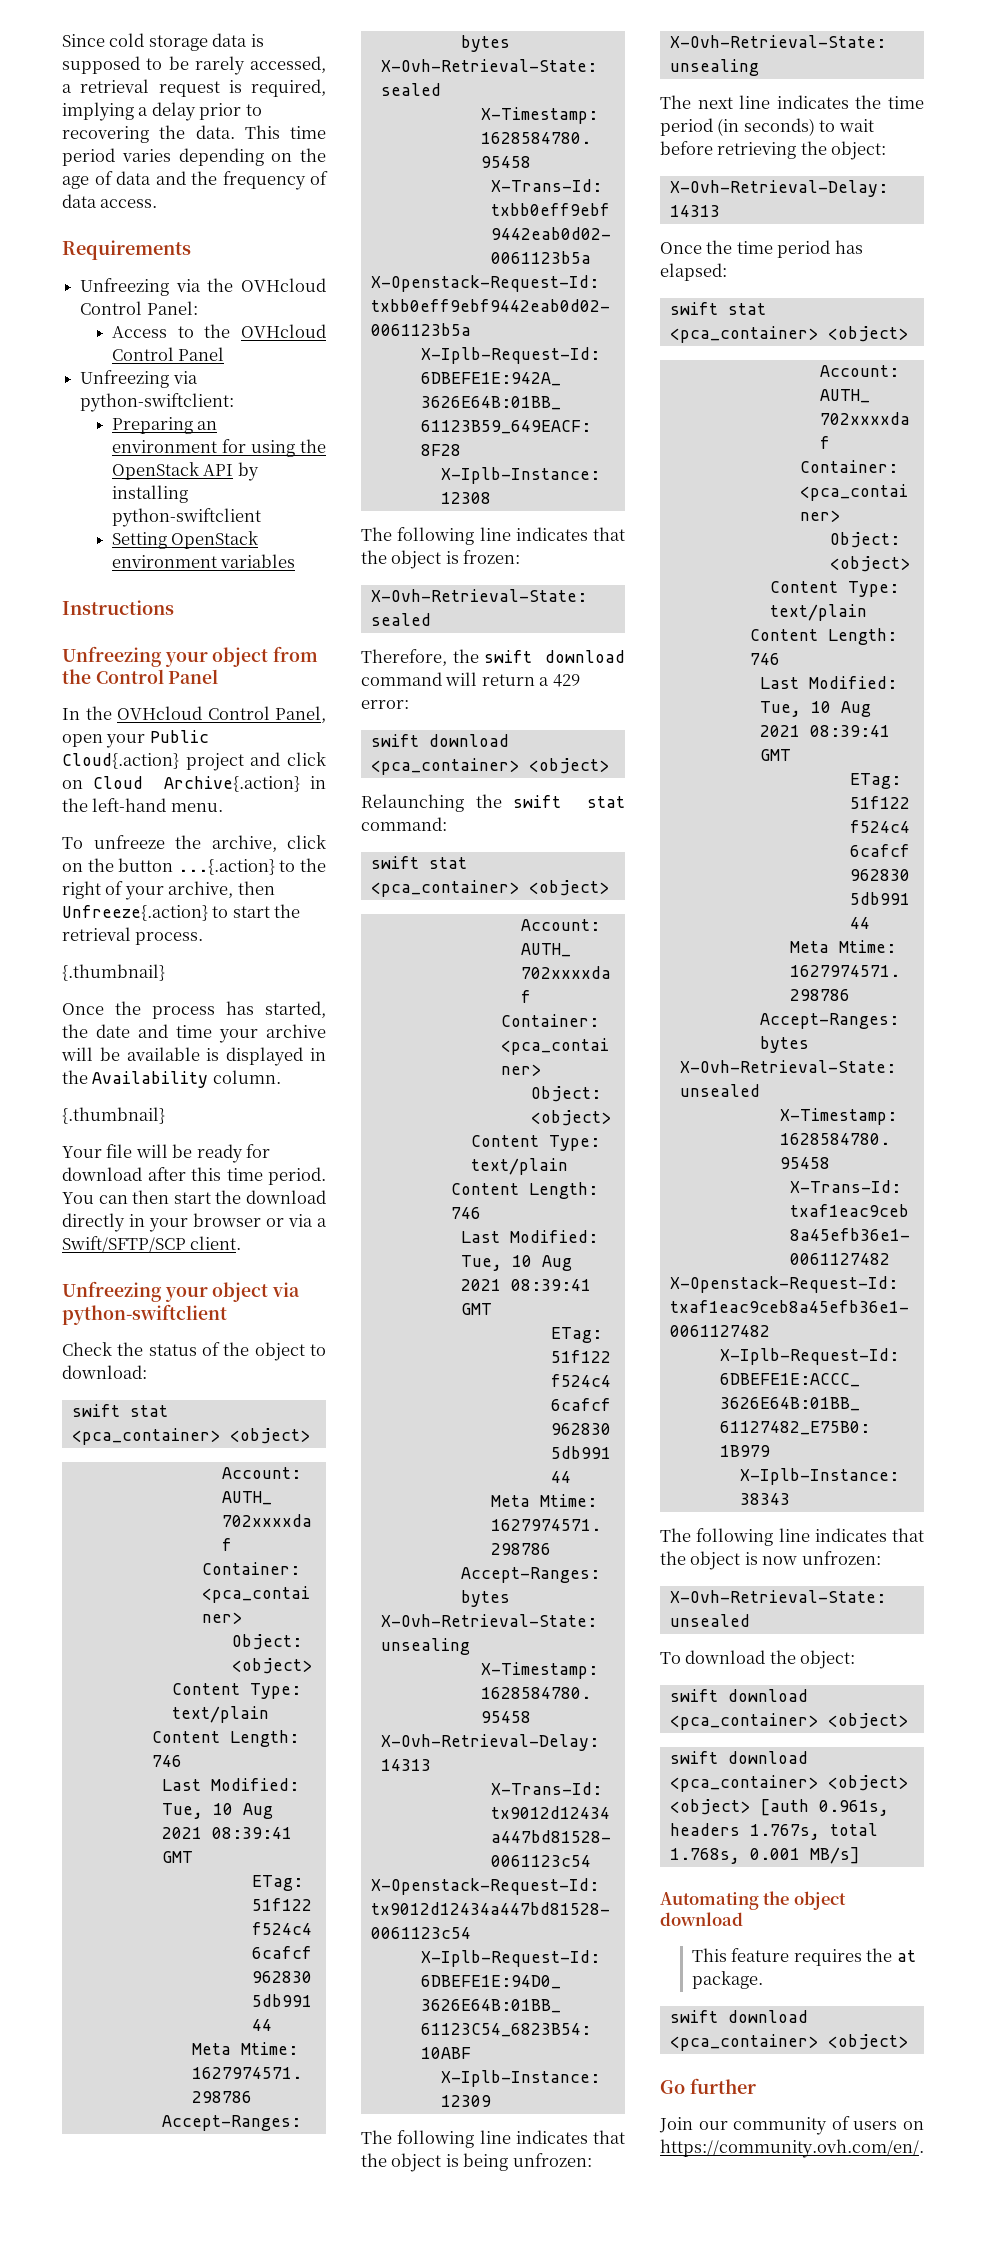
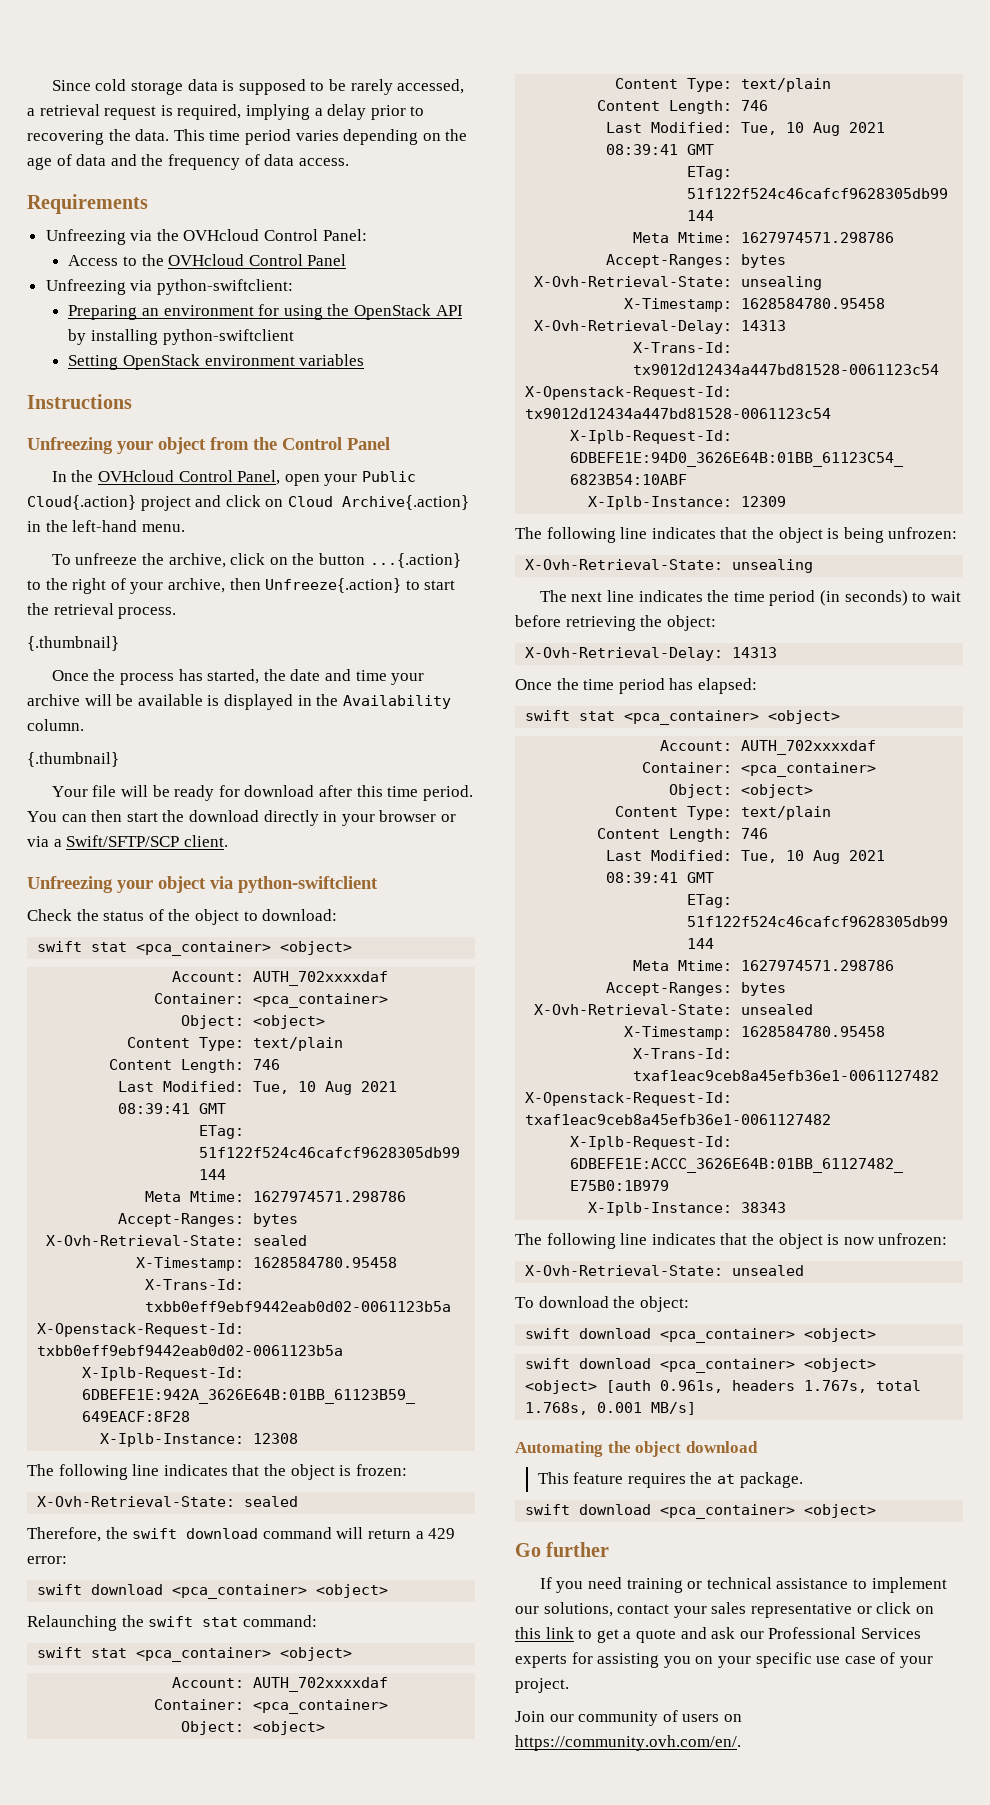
(756, 2086) none -> [539,1577,947,1593] [515,1602,934,1618] [515,1627,921,1643] [515,1652,933,1668] [515,1678,569,1693] // If you need training or technical assistance to implement our solutions, contact your sales representative or click on this link to get a quote and ask our Professional Services experts for assisting you on your specific use case of your project.

